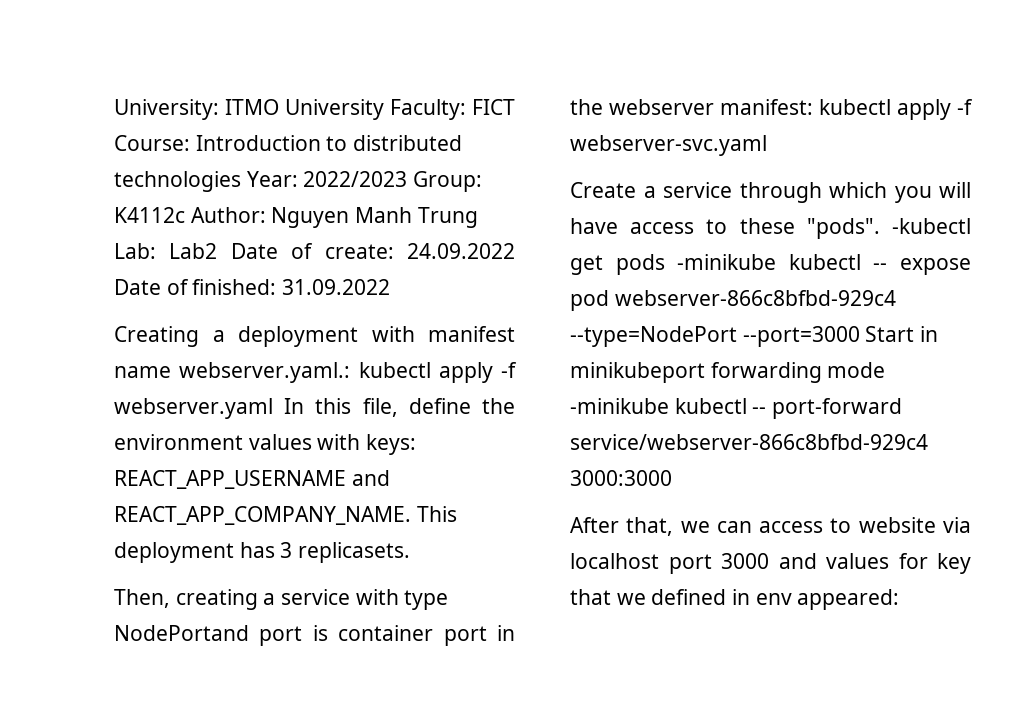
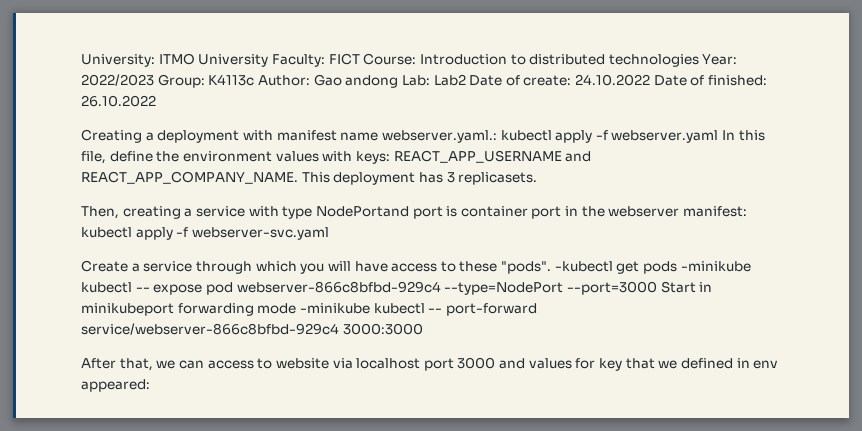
[114,207,478,228] K4112c Author: Nguyen Manh Trung -> [208,74,399,88] K4113c Author: Gao andong
[407,243,515,259] 24.09.2022 -> [575,74,651,86] 24.10.2022
[282,279,391,295] 31.09.2022 -> [81,95,156,107] 26.10.2022

